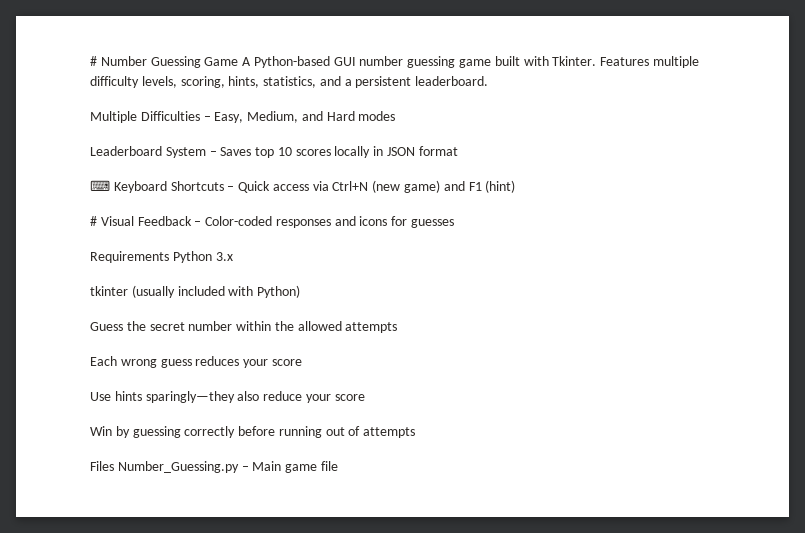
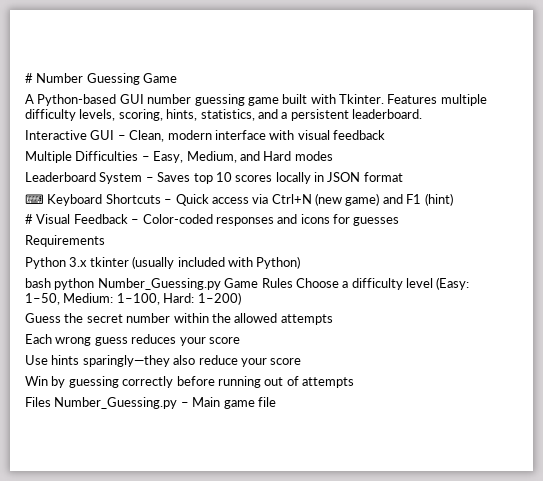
(239, 61) none -> (178, 78) //
(489, 81) none -> [25,130,385,142] // Interactive GUI – Clean, modern interface with visual feedback
(169, 257) none -> (105, 241) //
(233, 256) // -> (88, 262) none
(301, 291) none -> [25,277,470,290] [25,292,241,305] // bash python Number_Guessing.py Game Rules Choose a difficulty level (Easy: 1–50, Medium: 1–100, Hard: 1–200)

